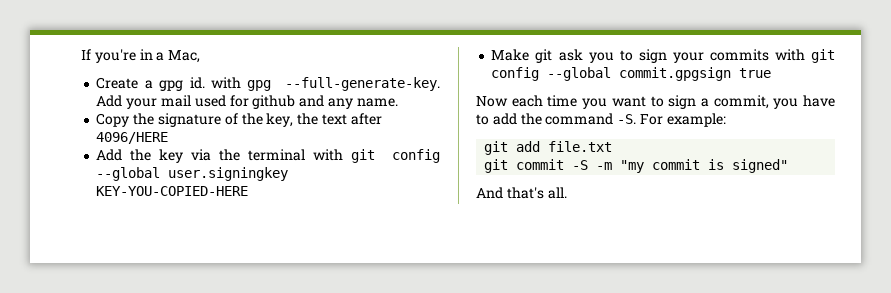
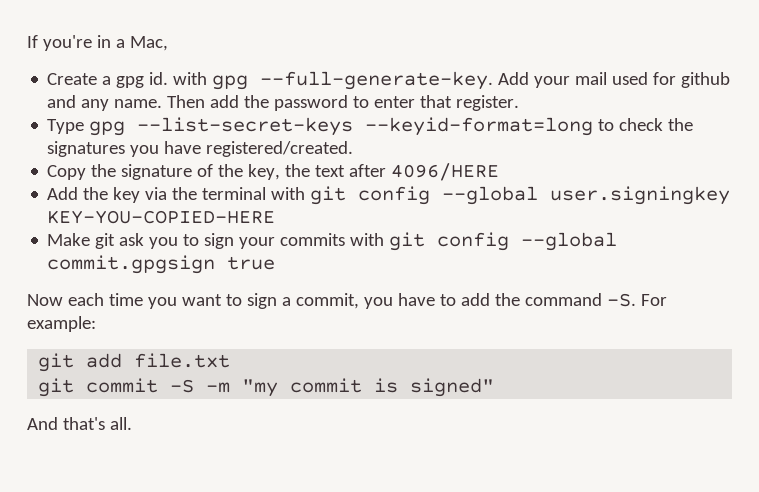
(398, 102) none -> [167,95,520,111] [47,117,694,136] [47,141,354,157] Then add the password to enter that register. // Type gpg --list-secret-keys --keyid-format=long to check the signatures you have registered/created.

